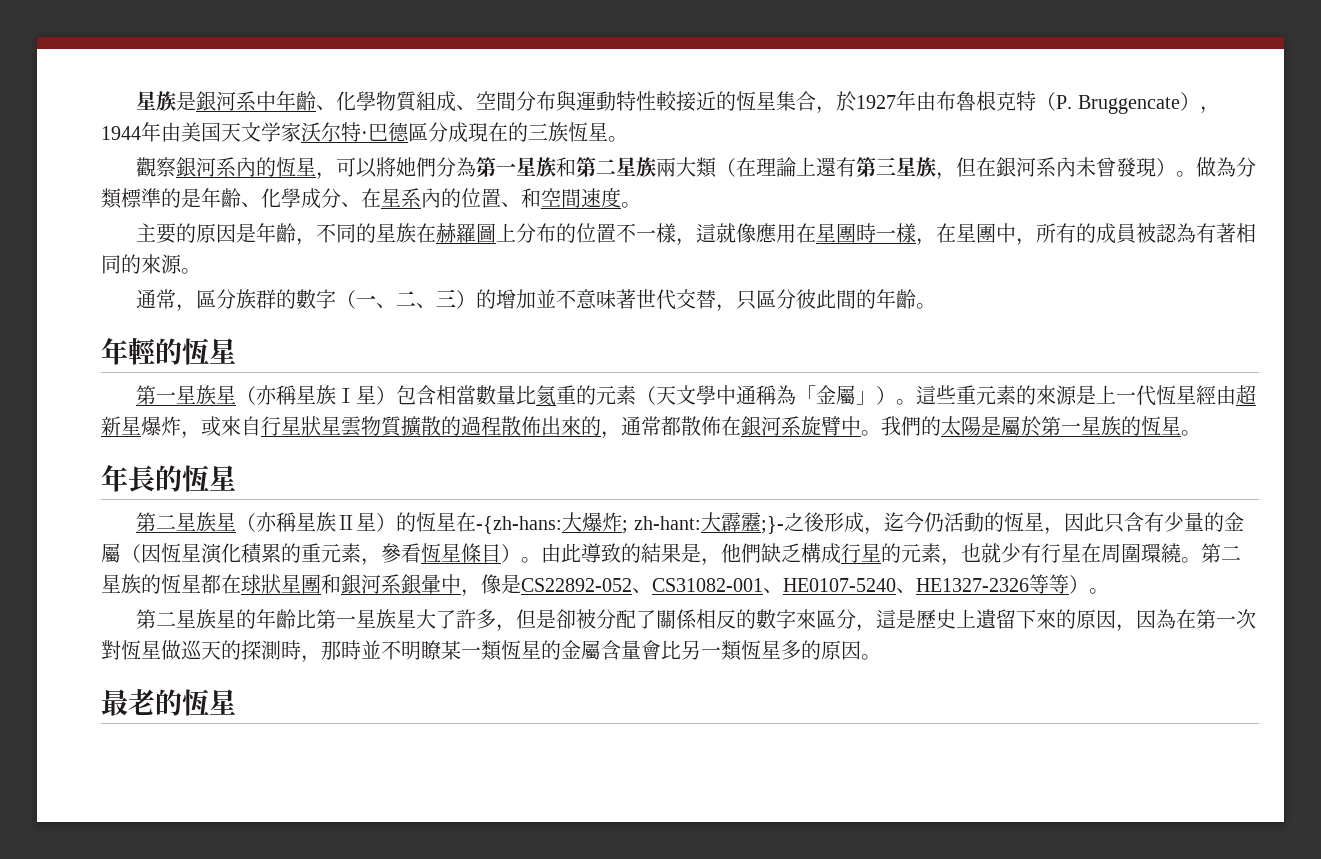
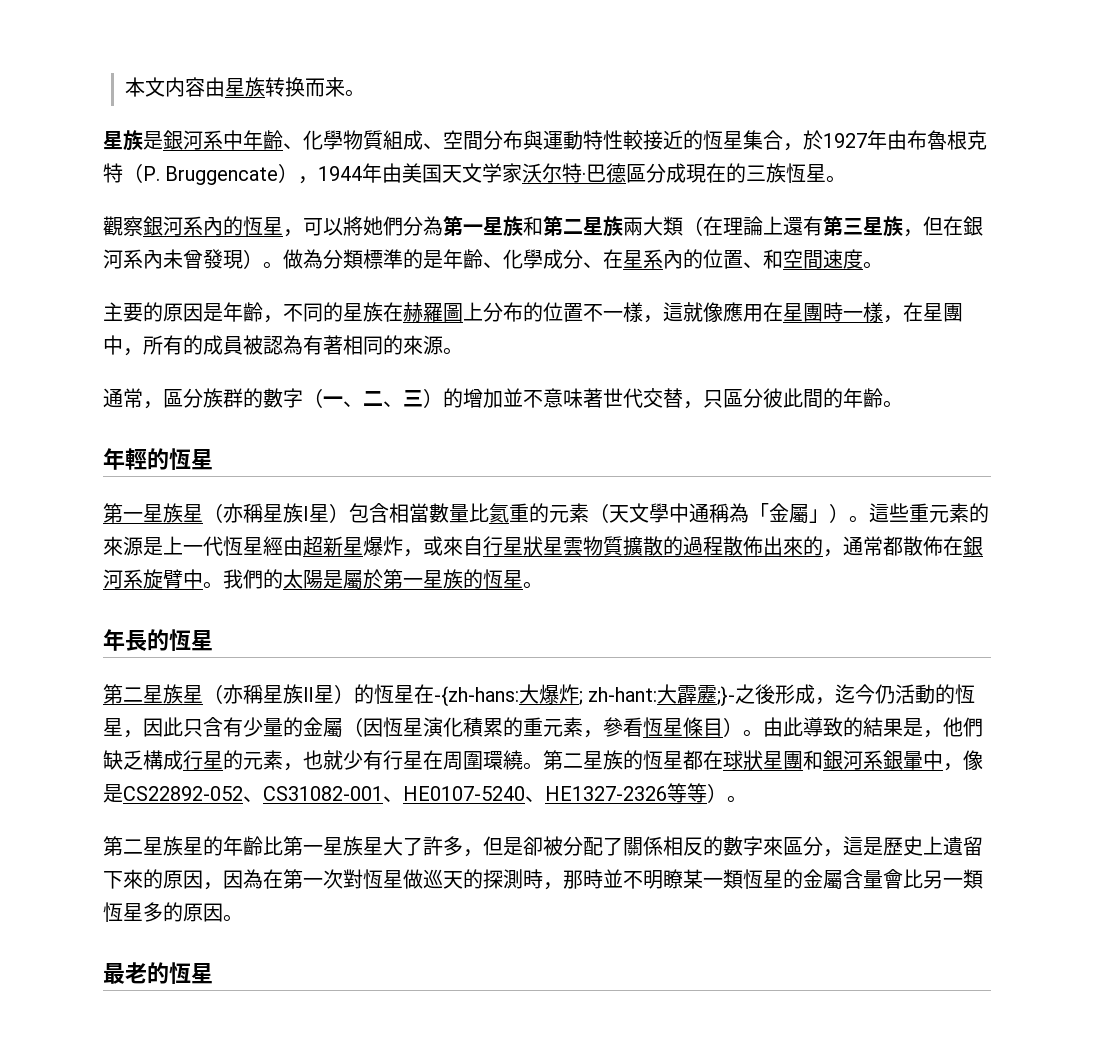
(136, 100) none -> [125,77,366,97] 本文内容由星族转换而来。 //

